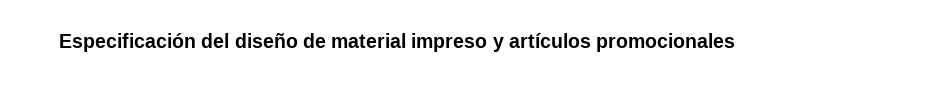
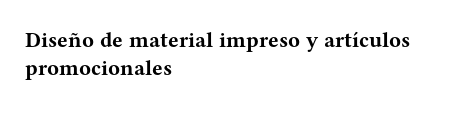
[59,33,298,52] Especificación del diseño -> [25,32,94,47] Diseño

